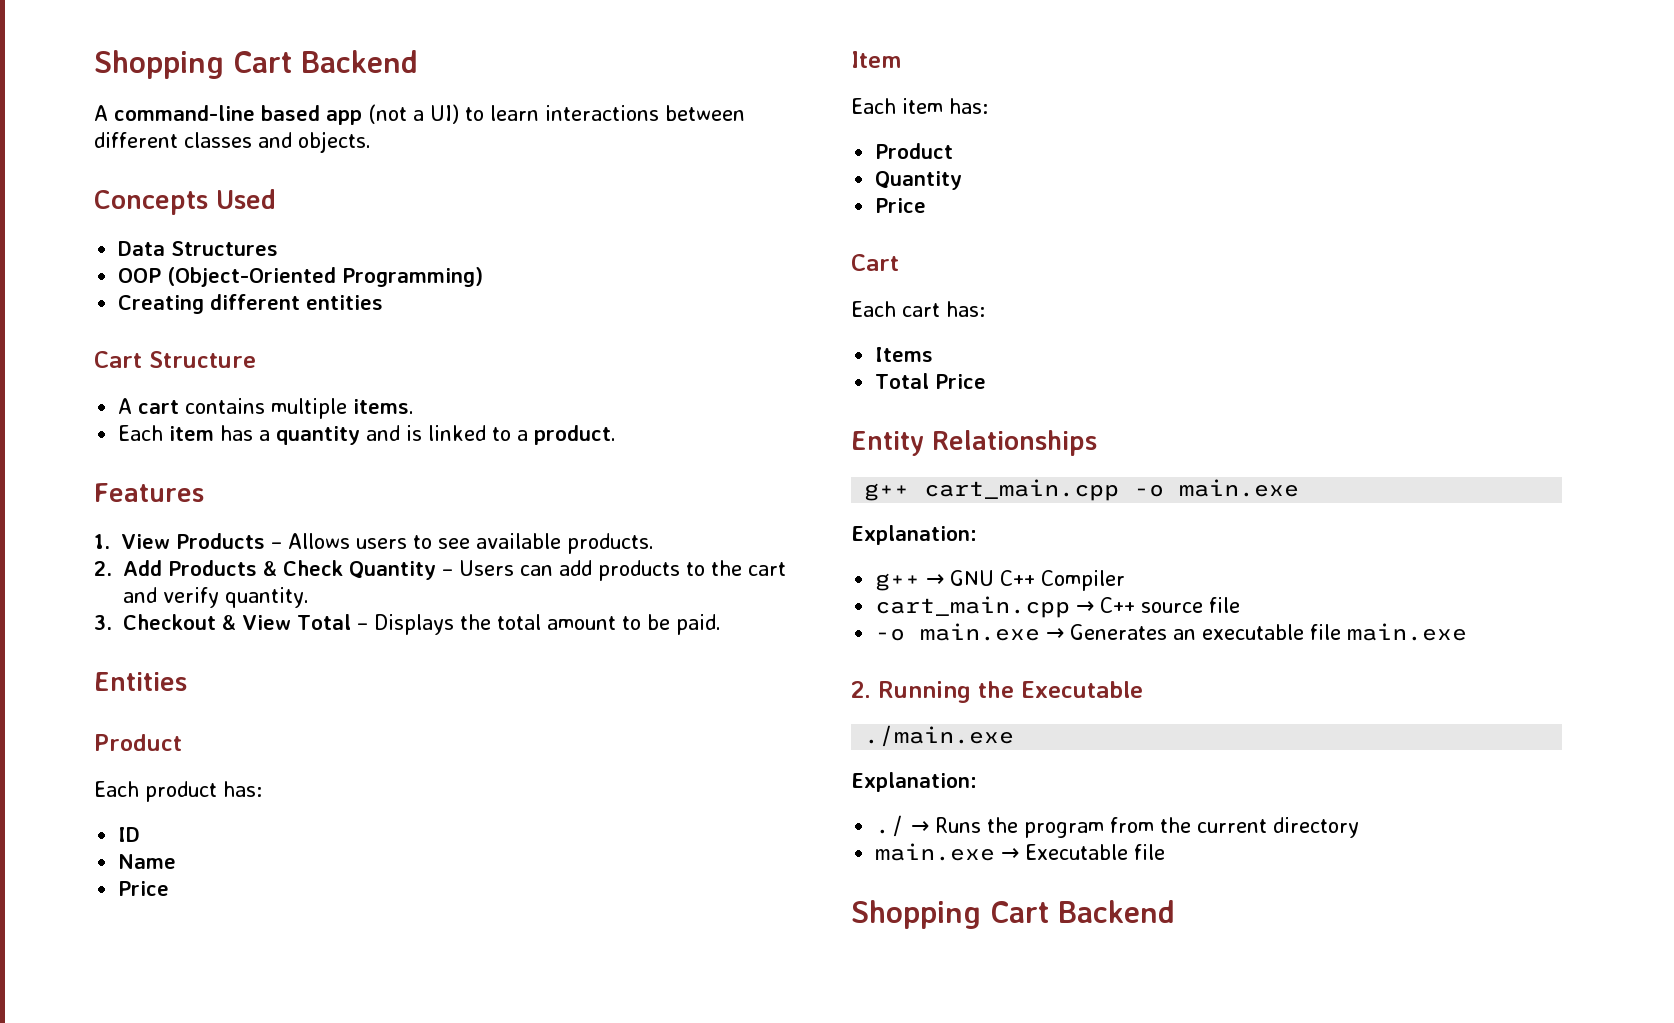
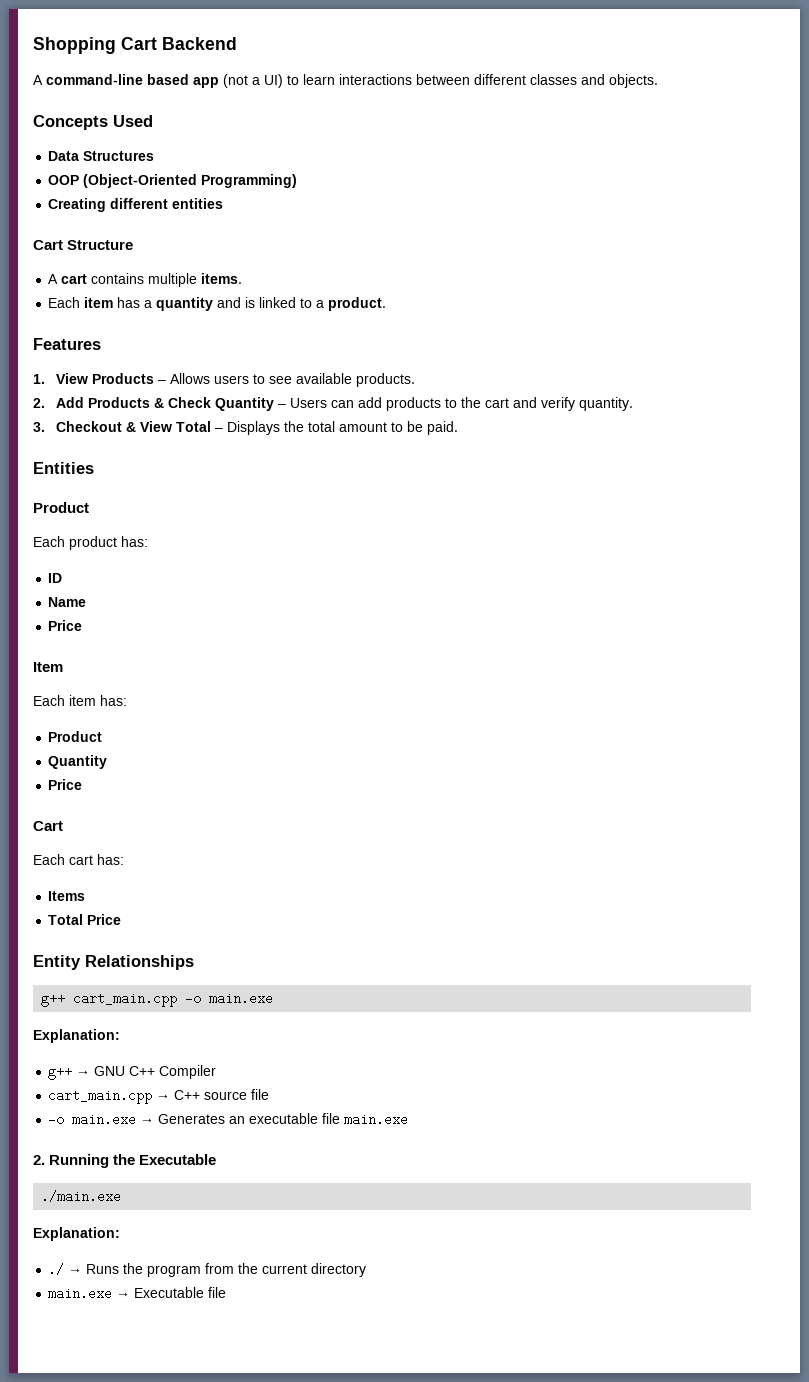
[851,900,1175,929] // Shopping Cart Backend -> (227, 1292) none

